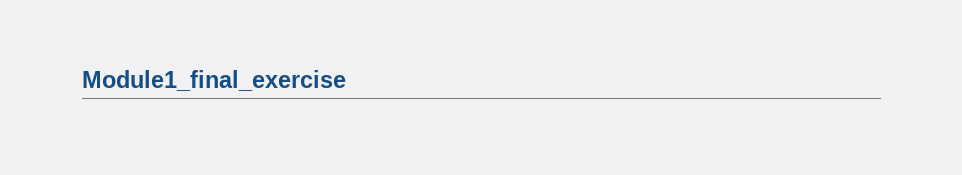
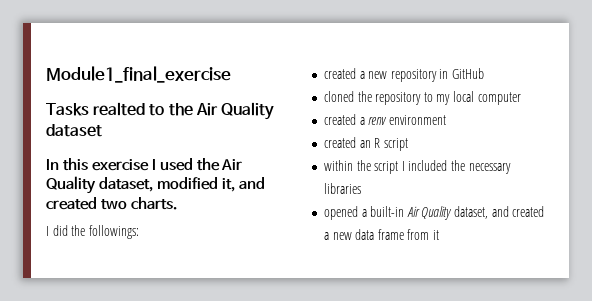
(346, 80) none -> [46,102,274,120] [46,124,102,137] [46,158,243,171] [46,176,265,194] [46,197,177,210] [46,225,139,239] [323,68,485,82] [323,91,521,105] [323,114,446,125] [323,137,408,151] [323,160,511,174] [323,183,361,194] [323,206,545,220] [323,229,440,240] // Tasks realted to the Air Quality dataset // In this exercise I used the Air Quality dataset, modified it, and created two charts. // I did the followings: // created a new repository in GitHub // cloned the repository to my local computer // created a renv environment // created an R script // within the script I included the necessary libraries // opened a built-in Air Quality dataset, and created a new data frame from it

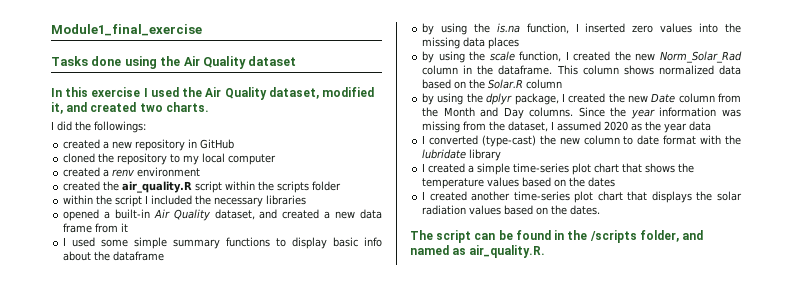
[93,102,165,116] realted to -> [91,56,157,69] done using
[359,138,408,151] an R script -> [103,181,342,193] the air_quality.R script within the scripts folder
(440, 235) none -> [63,237,382,249] [63,251,165,261] [422,23,741,35] [422,37,520,49] [422,51,742,63] [422,65,741,75] [422,79,563,89] [422,93,741,105] [422,107,741,119] [422,121,712,133] [422,135,741,147] [422,149,502,161] [422,163,695,175] [422,177,616,189] [422,191,742,203] [422,205,601,215] [410,230,704,243] [410,245,546,258] // I used some simple summary functions to display basic info about the dataframe // by using the is.na function, I inserted zero values into the missing data places // by using the scale function, I created the new Norm_Solar_Rad column in the dataframe. This column shows normalized data based on the Solar.R column // by using the dplyr package, I created the new Date column from the Month and Day columns. Since the year information was missing from the dataset, I assumed 2020 as the year data // I converted (type-cast) the new column to date format with the lubridate library // I created a simple time-series plot chart that shows the temperature values based on the dates // I created another time-series plot chart that displays the solar radiation values based on the dates. // The script can be found in the /scripts folder, and named as air_quality.R.

